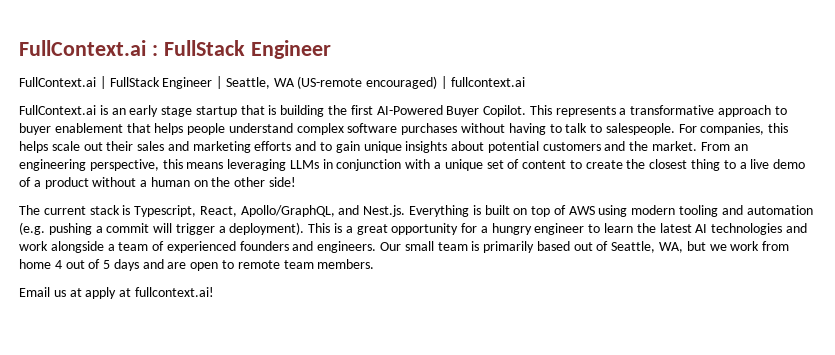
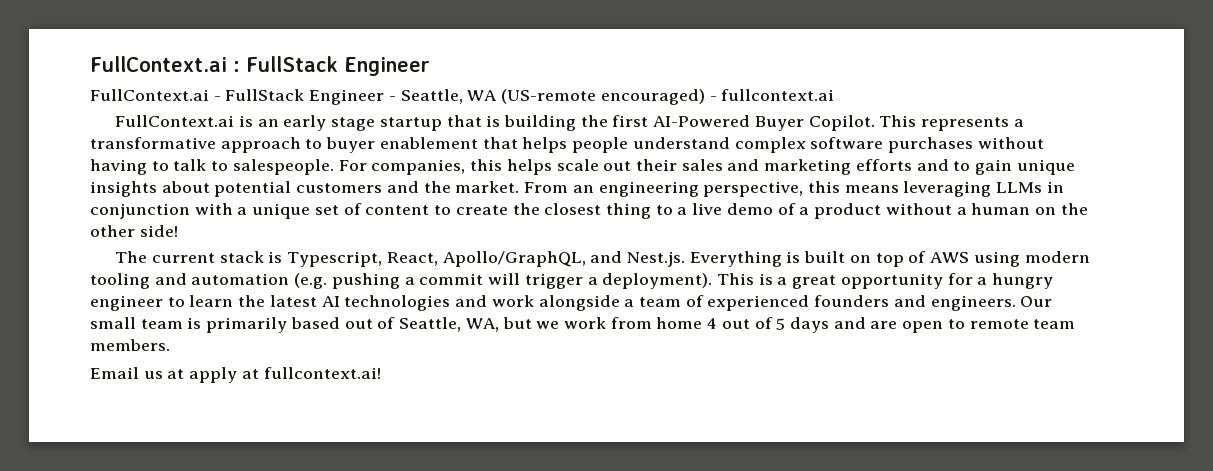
[99,76,223,89] | FullStack Engineer | -> [213,89,396,105] - FullStack Engineer -
[441,76,448,89] | -> [709,96,717,101] -

